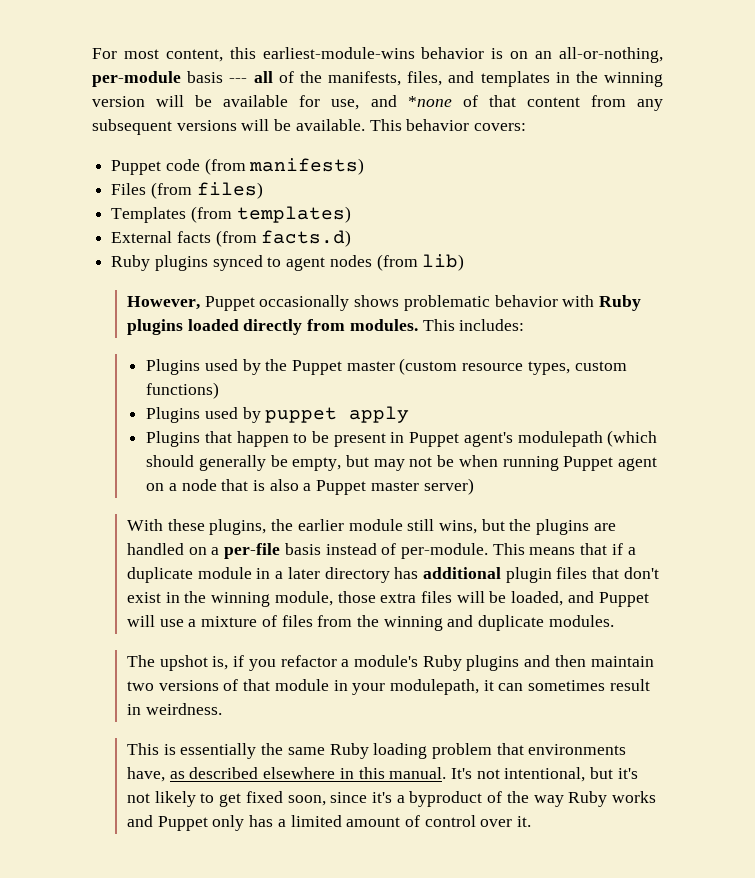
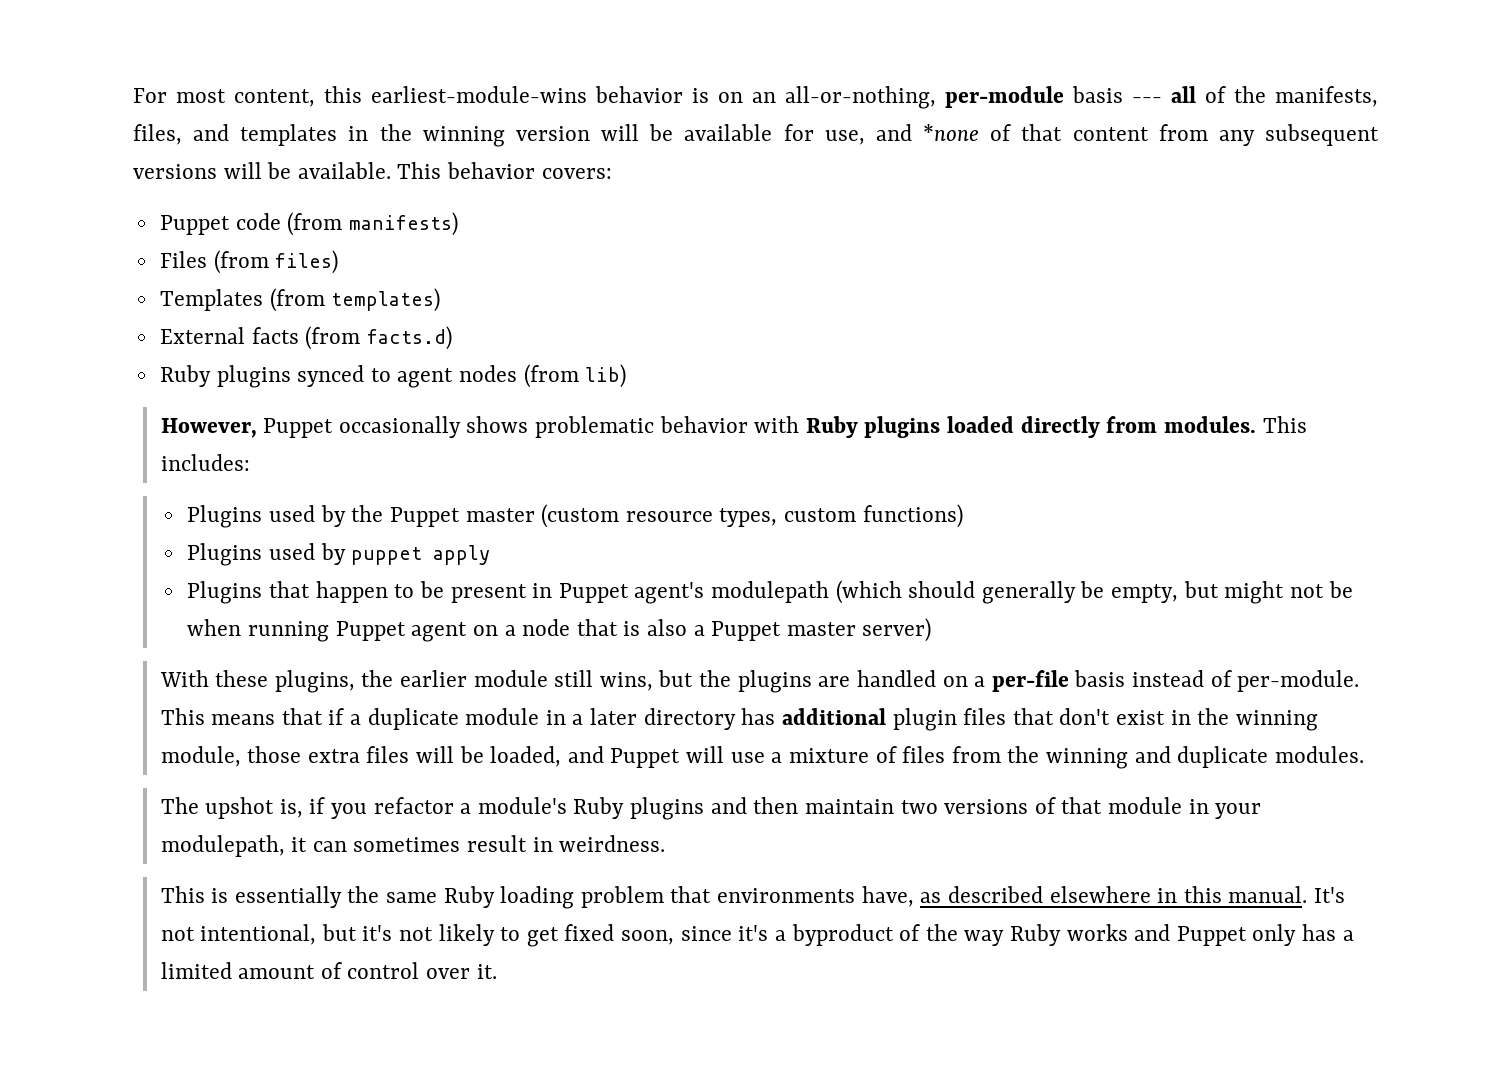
[373,459,405,471] may -> [1224,581,1285,604] might

